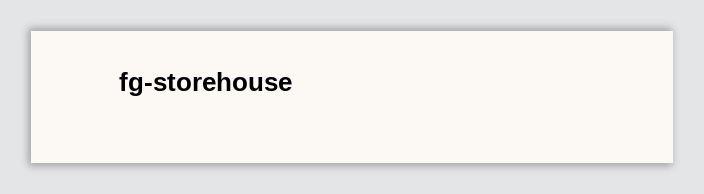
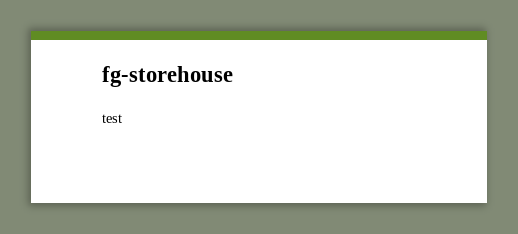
(292, 84) none -> [102,114,122,123] // test

